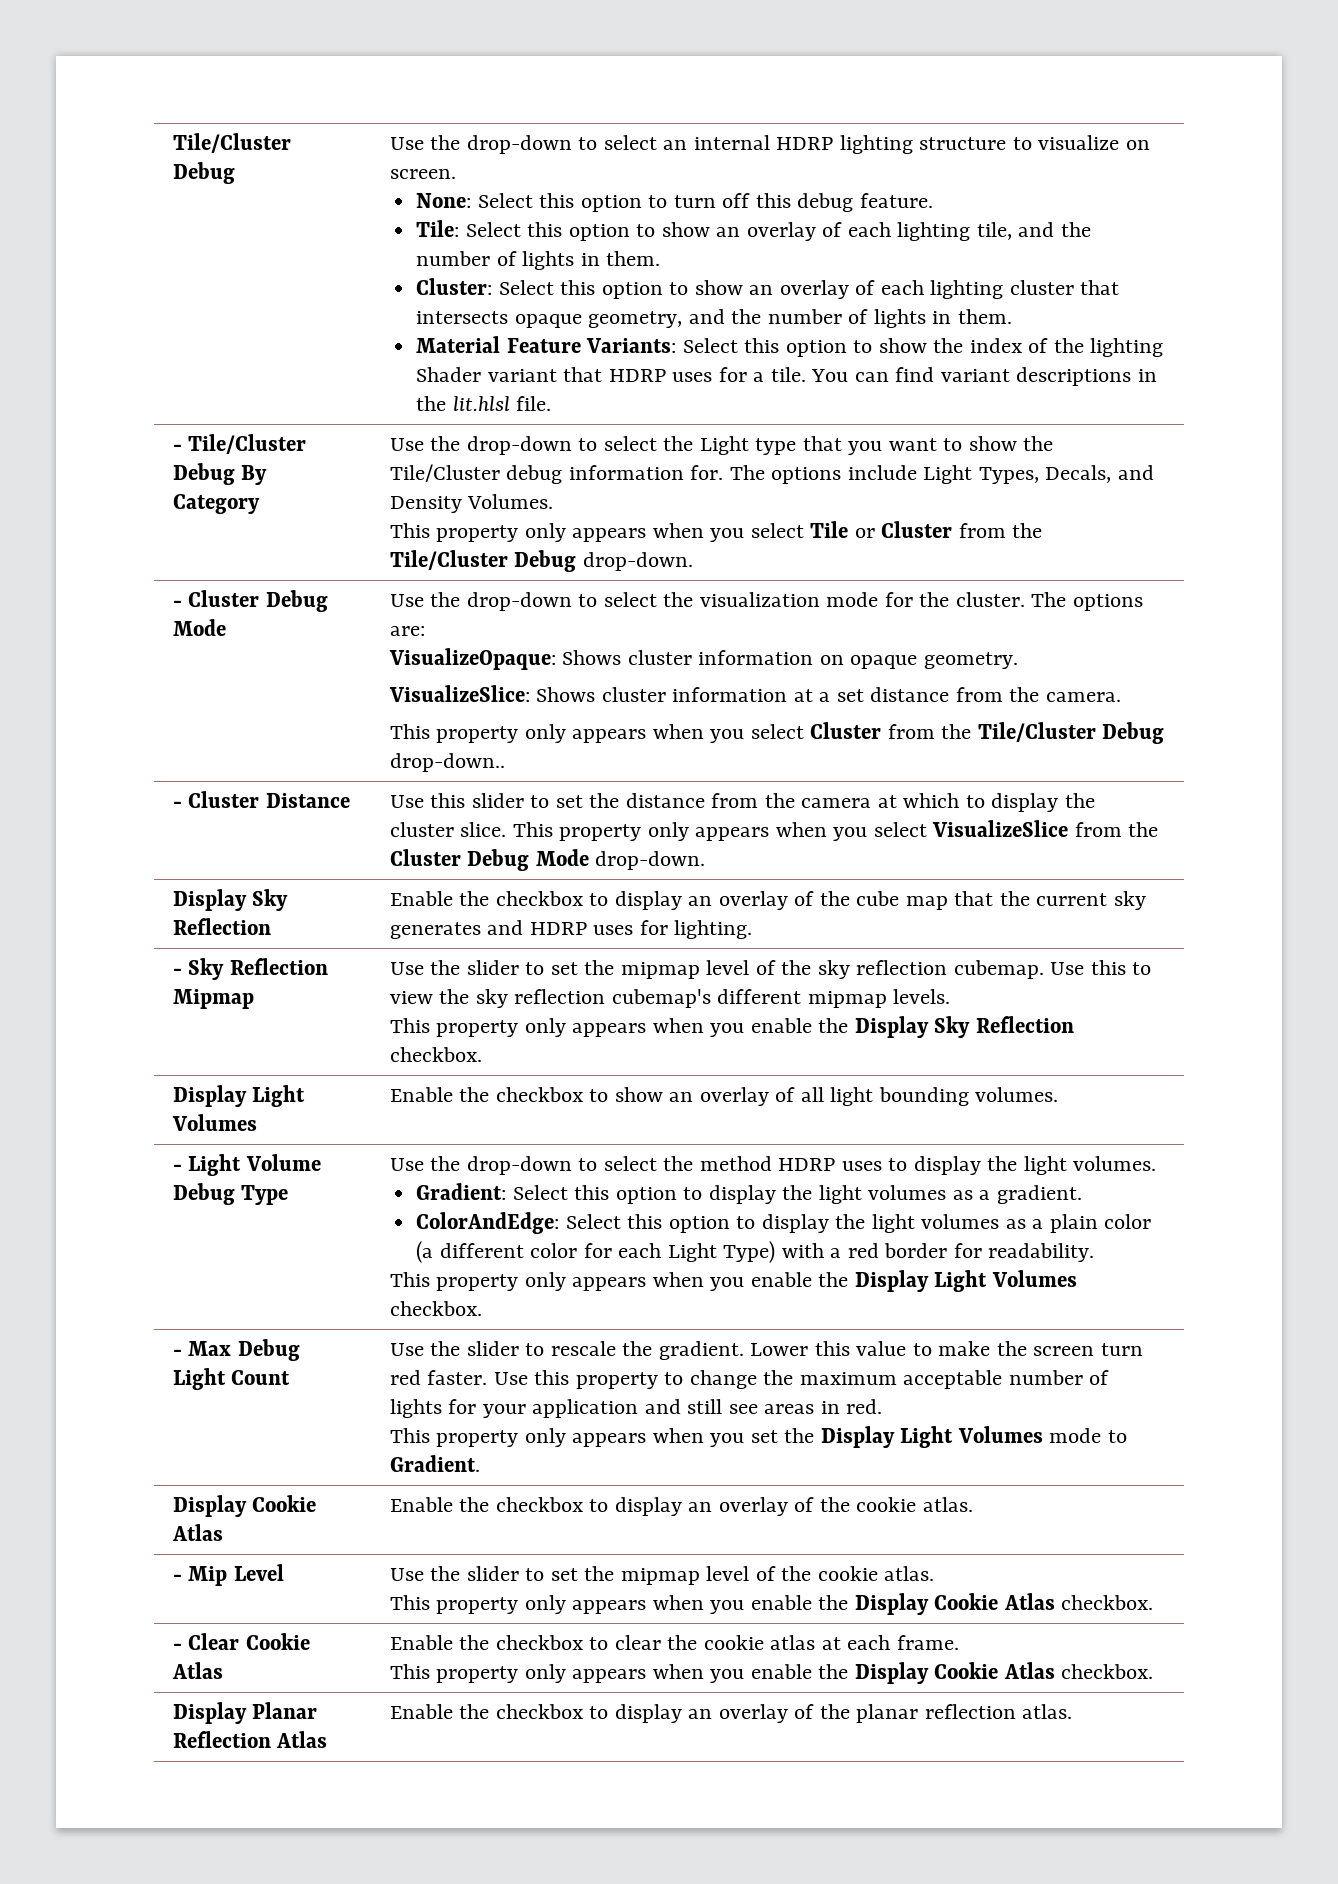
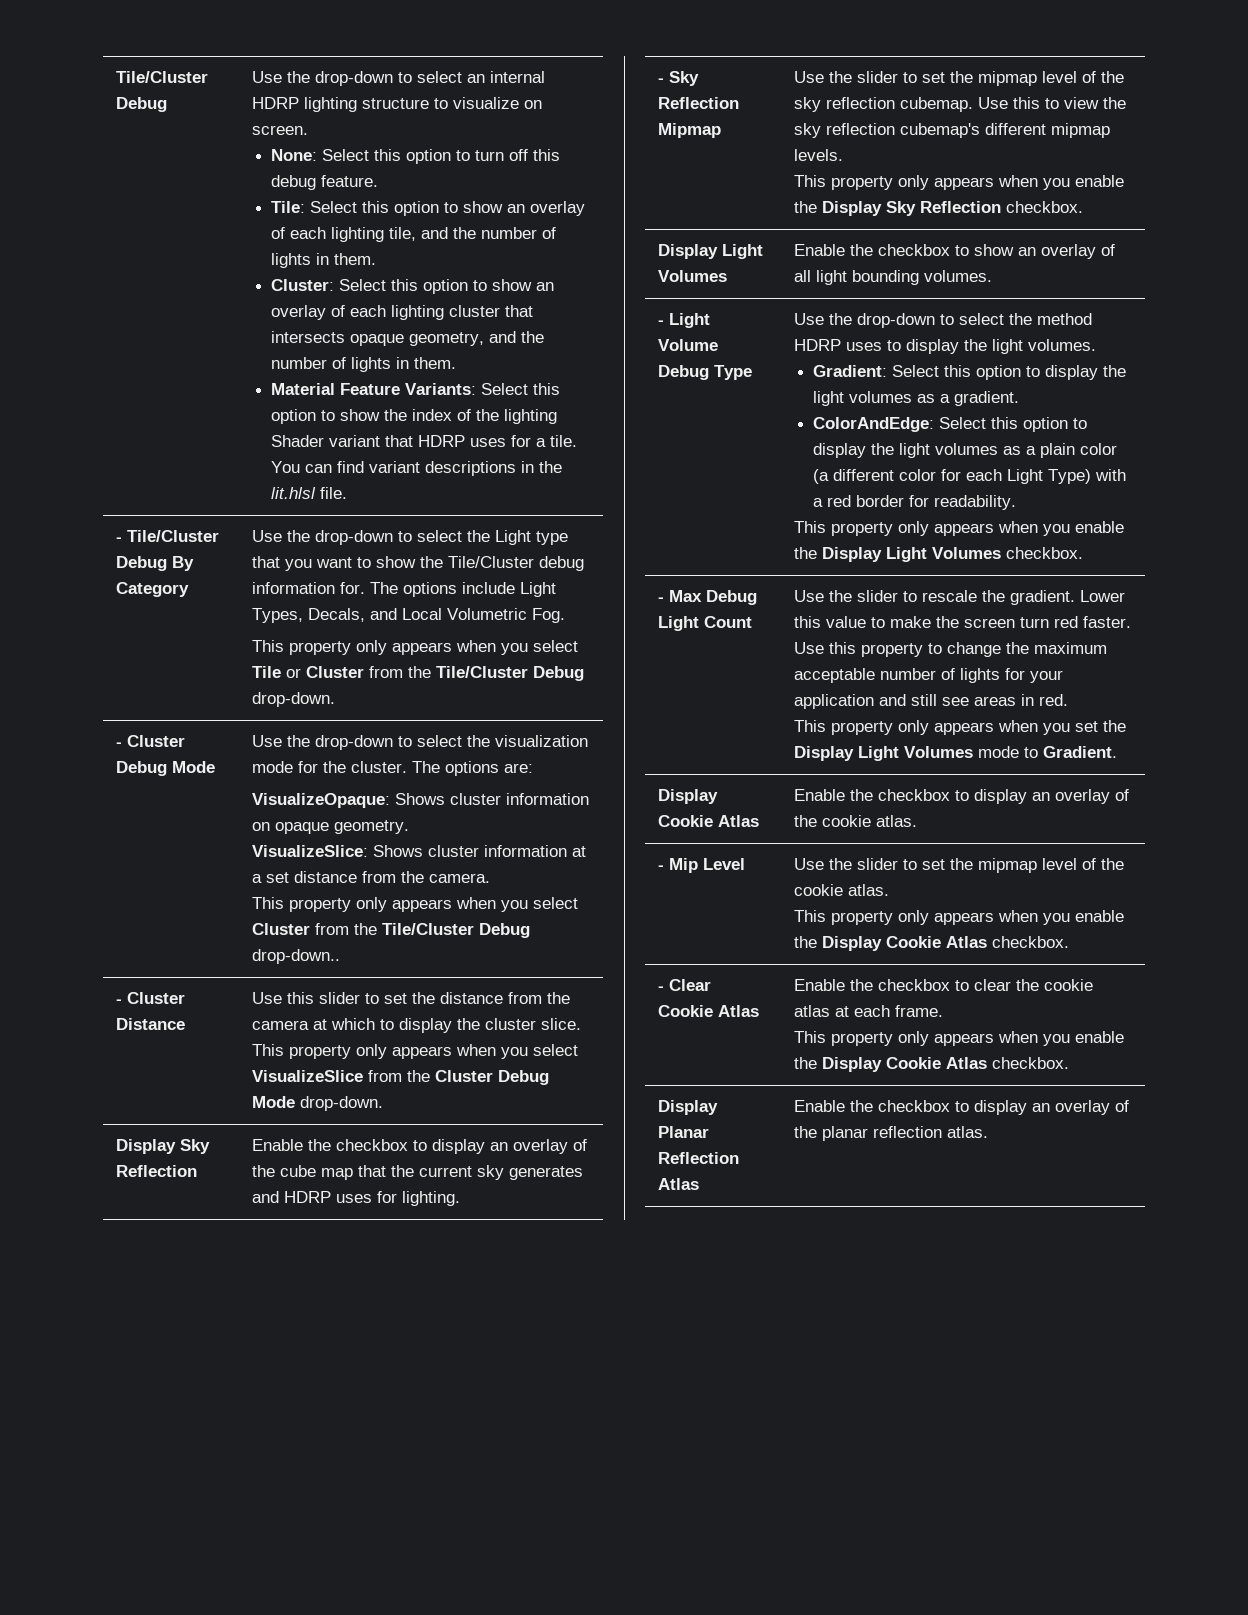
[389,494,554,513] Density Volumes. -> [402,608,566,623] Local Volumetric Fog.

